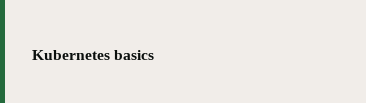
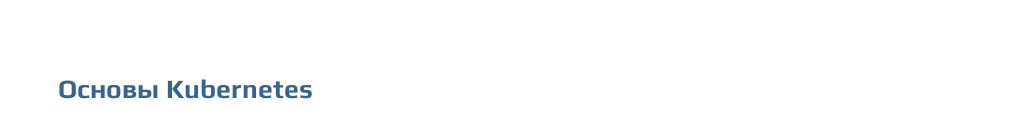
[32,50,155,60] Kubernetes basics -> [58,79,314,99] Основы Kubernetes

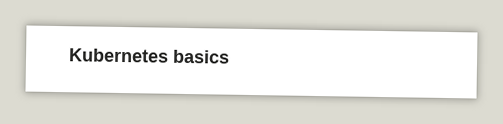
[58,79,314,99] Основы Kubernetes -> [68,48,230,64] Kubernetes basics

